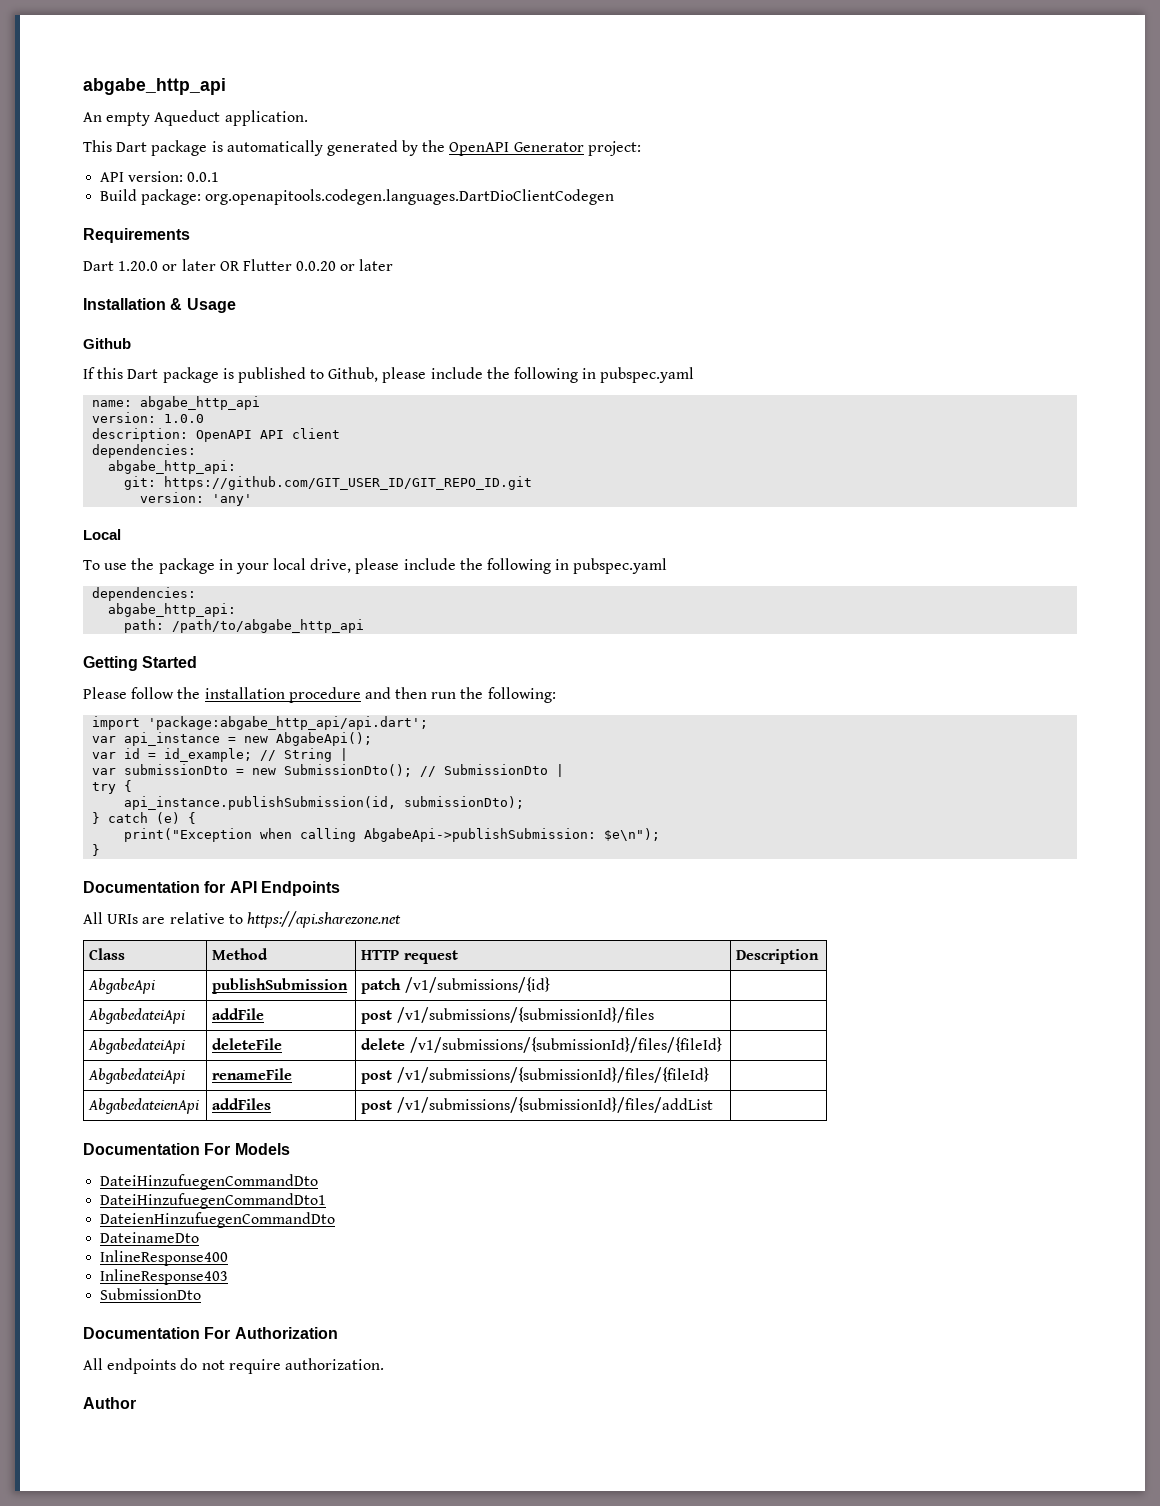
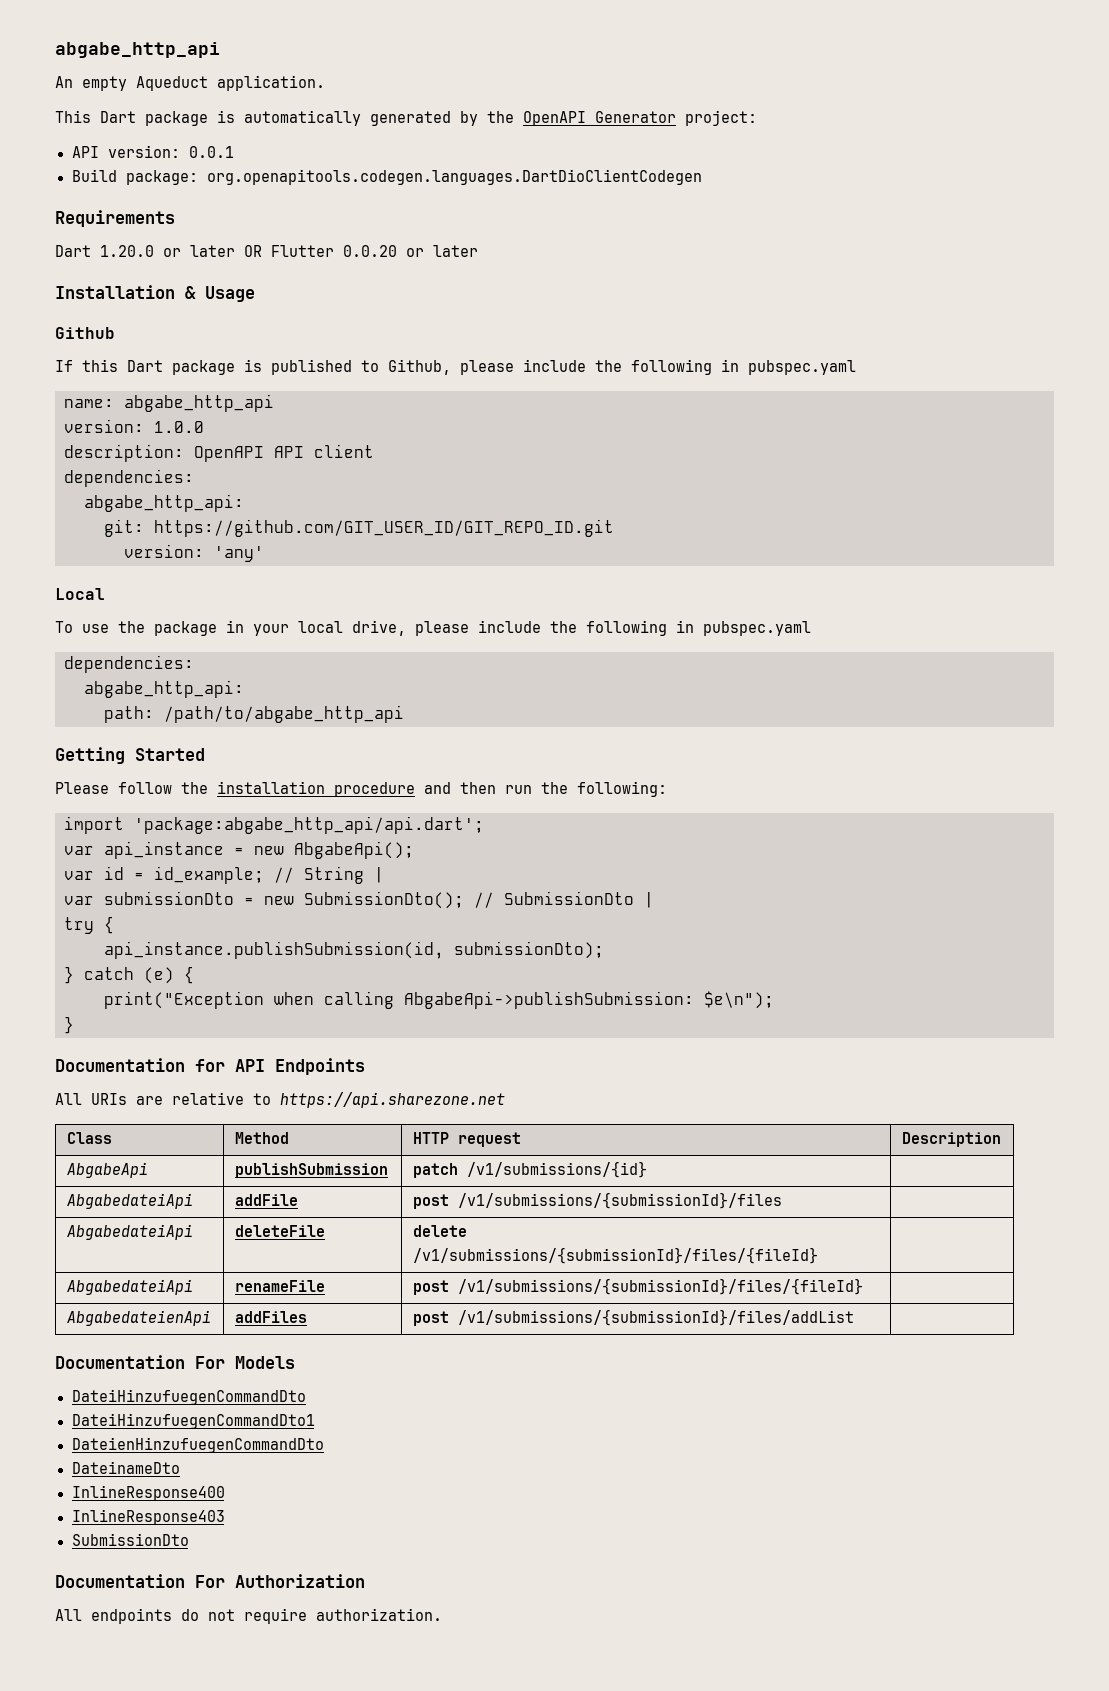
[83,1397,136,1409] // Author -> (442, 1614) none

